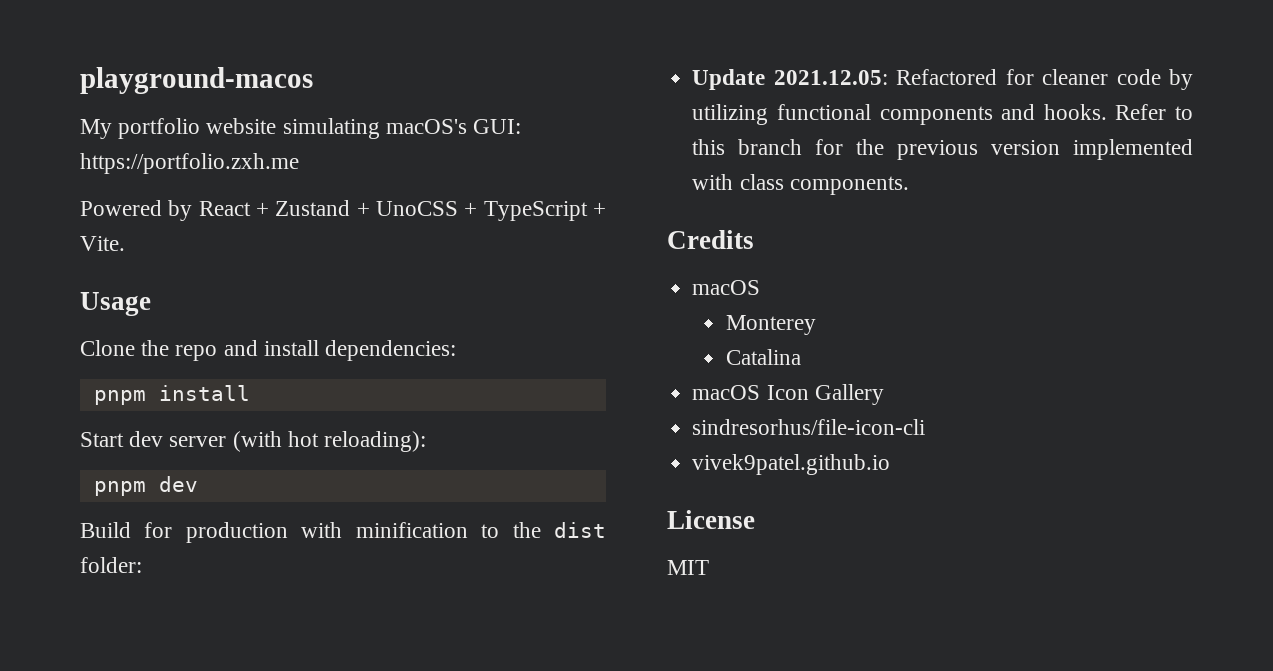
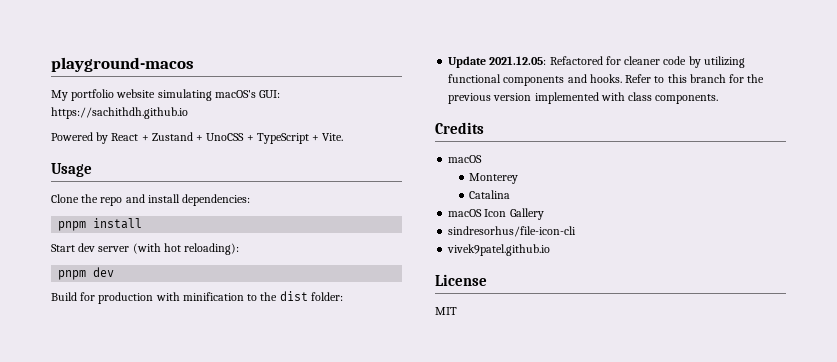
[80,153,299,174] https://portfolio.zxh.me -> [51,107,188,119] https://sachithdh.github.io

